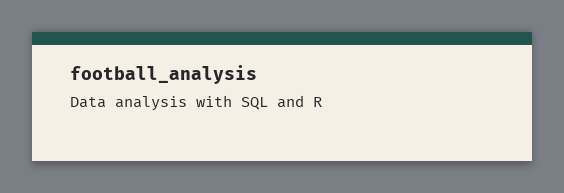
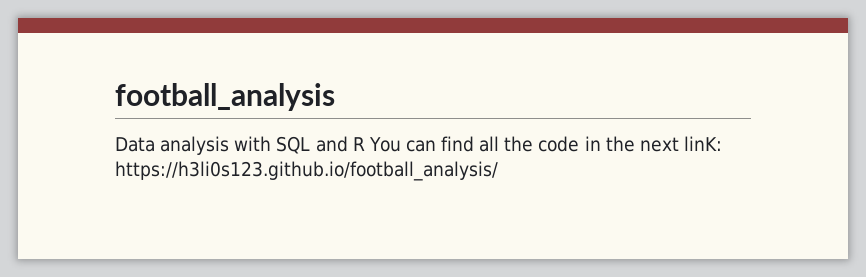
(322, 102) none -> [368,136,722,152] [115,161,498,181] You can find all the code in the next linK: https://h3li0s123.github.io/football_analysis/

